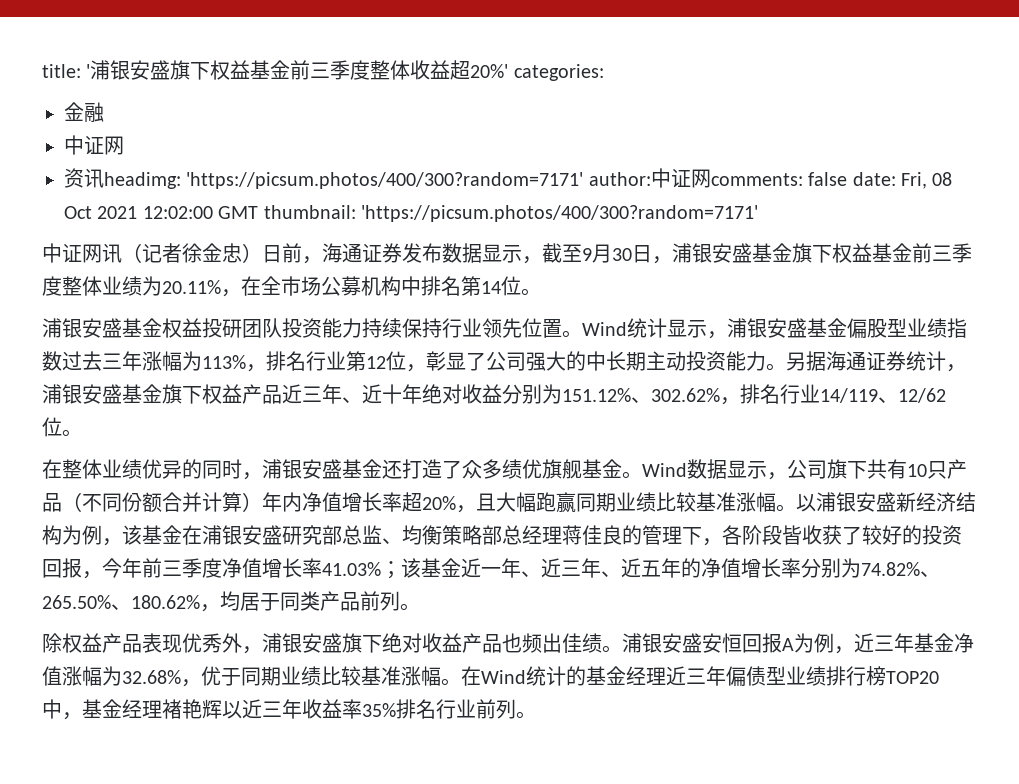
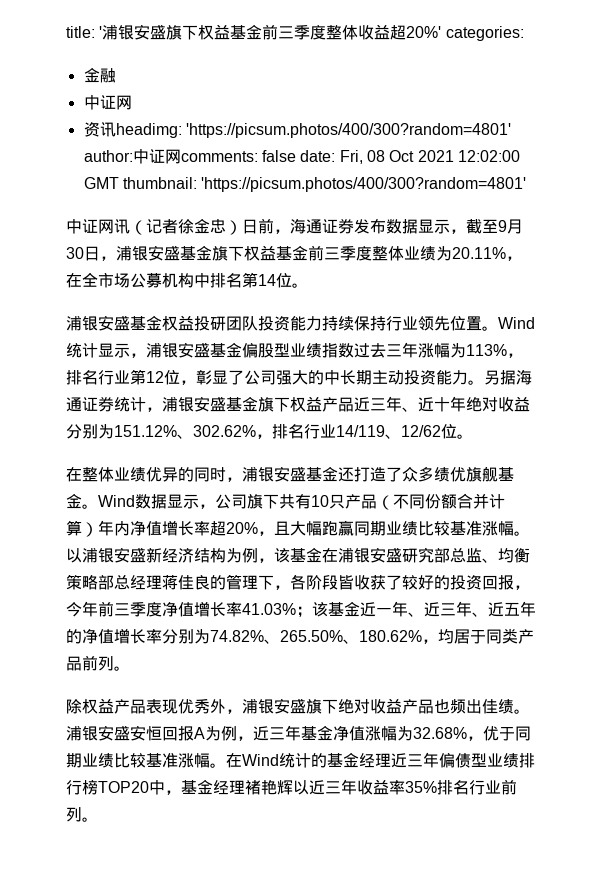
[186,172,584,189] 'https://picsum.photos/400/300?random=7171' -> [185,123,511,138] 'https://picsum.photos/400/300?random=4801'
[361,205,758,222] 'https://picsum.photos/400/300?random=7171' -> [201,177,527,192] 'https://picsum.photos/400/300?random=4801'

